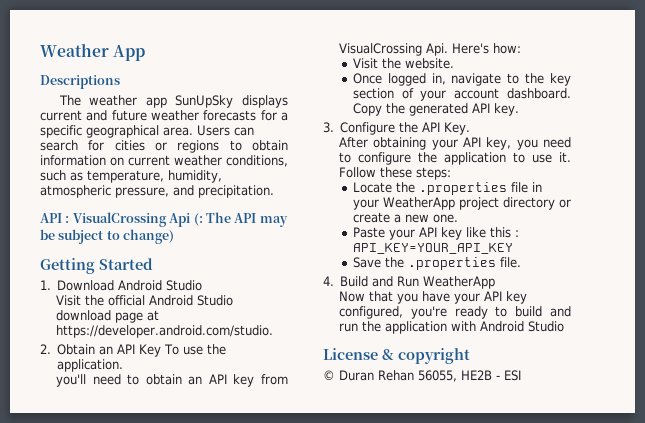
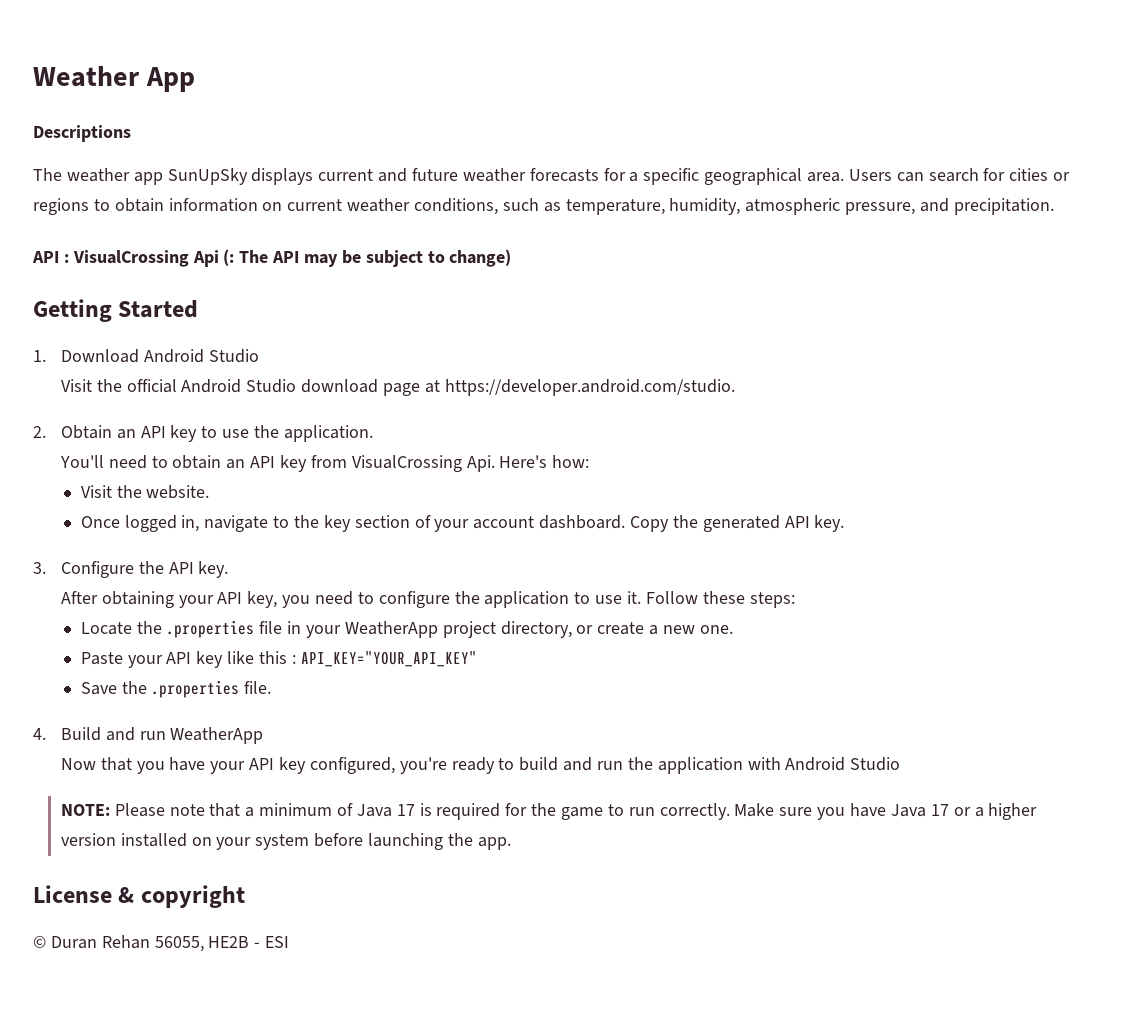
[139,344,180,357] Key To -> [170,425,218,442] key to
[56,374,87,387] you'll -> [59,455,104,468] You'll
[444,122,471,135] Key. -> [198,561,229,578] key.
[502,197,555,210] directory -> [500,621,572,638] directory,
[352,243,513,254] API_KEY=YOUR_API_KEY -> [300,651,477,667] API_KEY="YOUR_API_KEY"
[397,276,420,287] Run -> [139,731,166,740] run
(565, 326) none -> [60,803,1038,820] [60,833,511,850] // NOTE: Please note that a minimum of Java 17 is required for the game to run correctly. Make sure you have Java 17 or a higher version installed on your system before launching the app.

